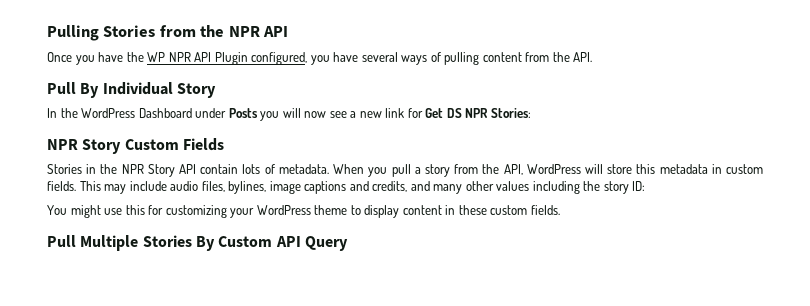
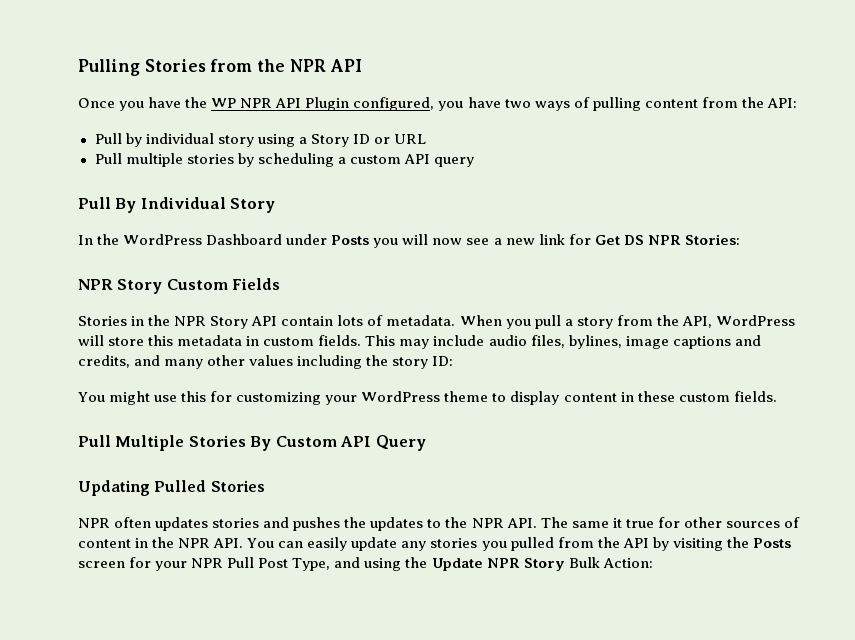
[361,52,398,62] several -> [504,99,531,108] two
[573,52,593,62] API. -> [766,98,797,108] [94,133,426,147] [94,153,474,167] API: // Pull by individual story using a Story ID or URL // Pull multiple stories by scheduling a custom API query
(348, 243) none -> [78,480,265,496] [78,517,800,531] [78,537,791,551] [78,557,653,571] // Updating Pulled Stories // NPR often updates stories and pushes the updates to the NPR API. The same it true for other sources of content in the NPR API. You can easily update any stories you pulled from the API by visiting the Posts screen for your NPR Pull Post Type, and using the Update NPR Story Bulk Action:

